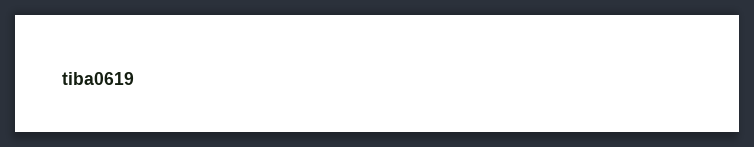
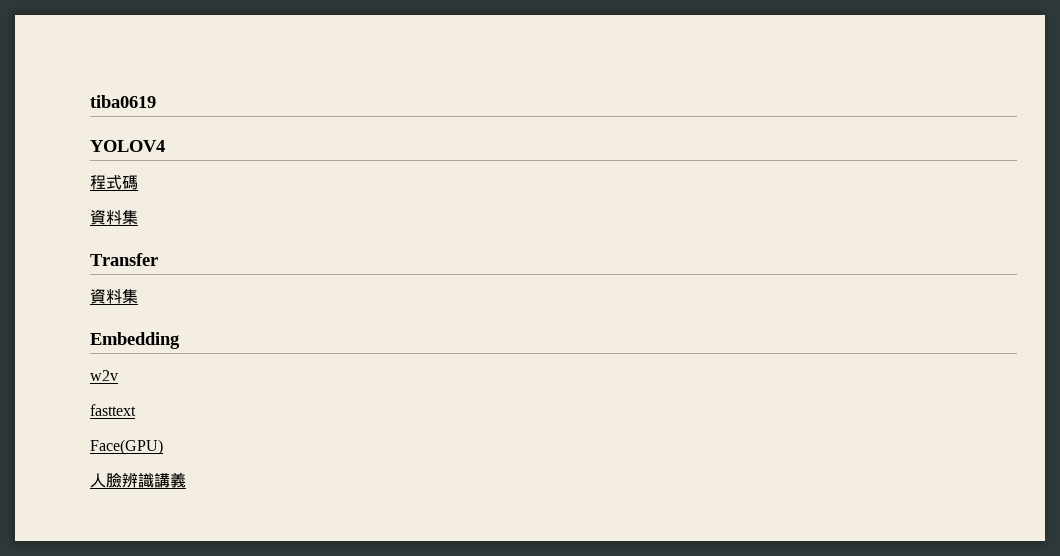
(134, 78) none -> [90,140,165,152] [90,175,138,190] [90,209,138,225] [90,253,158,266] [90,288,138,304] [90,332,180,349] [90,370,118,381] [90,404,136,416] [90,439,163,455] [90,472,186,488] // YOLOV4 // 程式碼 // 資料集 // Transfer // 資料集 // Embedding // w2v // fasttext // Face(GPU) // 人臉辨識講義

